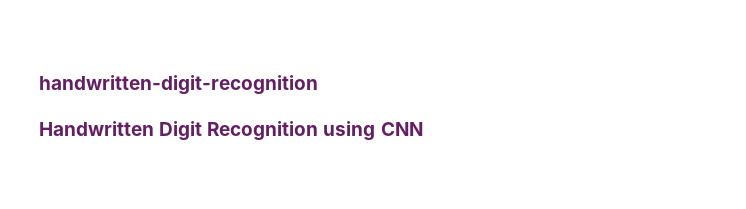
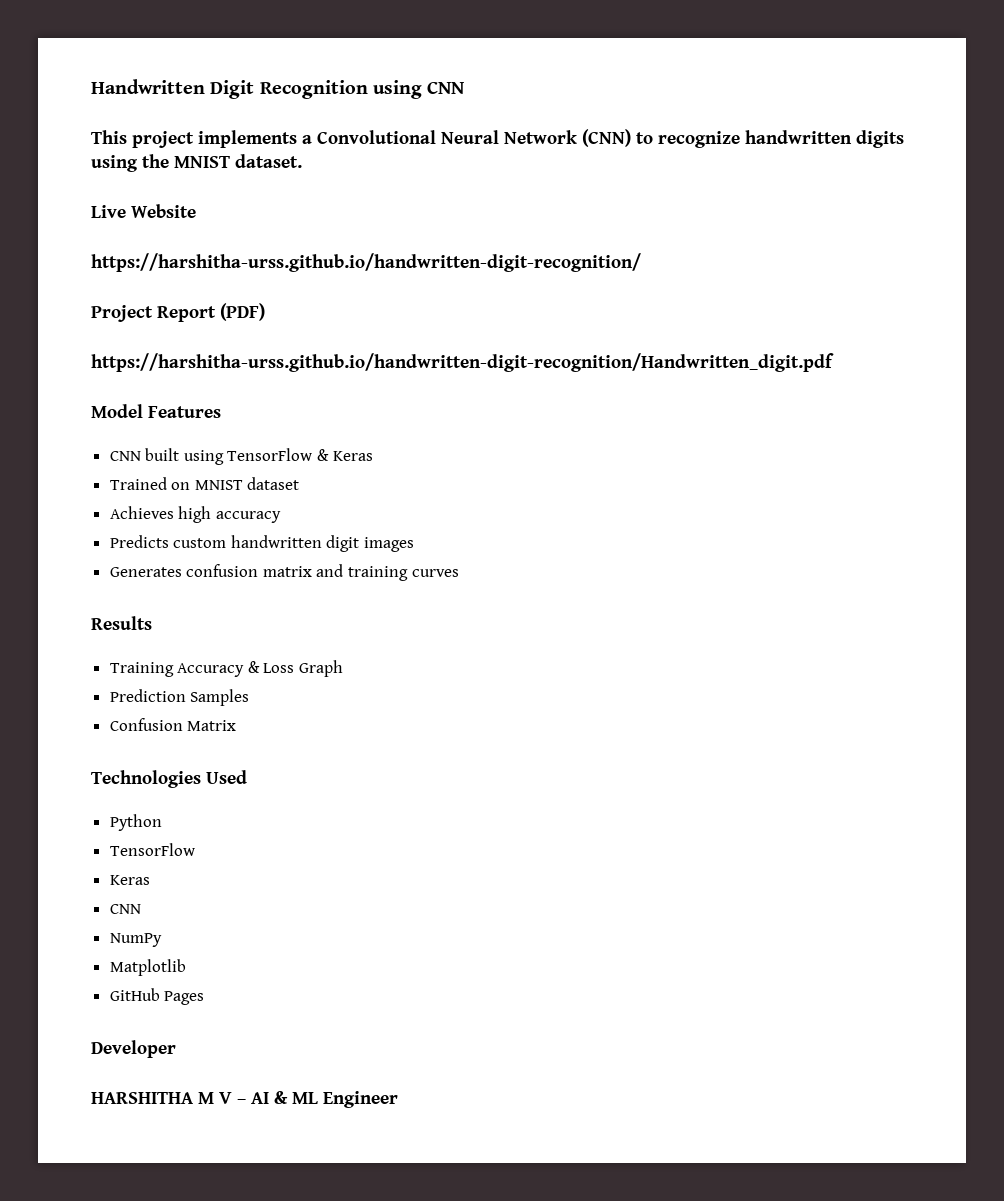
[39,75,318,95] handwritten-digit-recognition // -> (91, 86) none
(423, 129) none -> [91,129,904,148] [91,154,302,172] [91,204,196,218] [91,253,641,272] [91,303,265,322] [91,353,834,372] [91,404,221,418] [109,448,373,465] [109,477,300,490] [109,506,281,523] [109,535,415,552] [109,564,459,581] [91,616,152,630] [109,660,344,677] [109,689,250,706] [109,718,237,731] [91,770,247,788] [109,814,162,831] [109,843,195,856] [109,875,150,885] [109,904,141,914] [109,933,162,947] [109,959,186,976] [109,988,205,1005] [91,1040,176,1058] [91,1091,398,1108] // This project implements a Convolutional Neural Network (CNN) to recognize handwritten digits using the MNIST dataset. // Live Website // https://harshitha-urss.github.io/handwritten-digit-recognition/ // Project Report (PDF) // https://harshitha-urss.github.io/handwritten-digit-recognition/Handwritten_digit.pdf // Model Features // CNN built using TensorFlow & Keras // Trained on MNIST dataset // Achieves high accuracy // Predicts custom handwritten digit images // Generates confusion matrix and training curves // Results // Training Accuracy & Loss Graph // Prediction Samples // Confusion Matrix // Technologies Used // Python // TensorFlow // Keras // CNN // NumPy // Matplotlib // GitHub Pages // Developer // HARSHITHA M V – AI & ML Engineer

